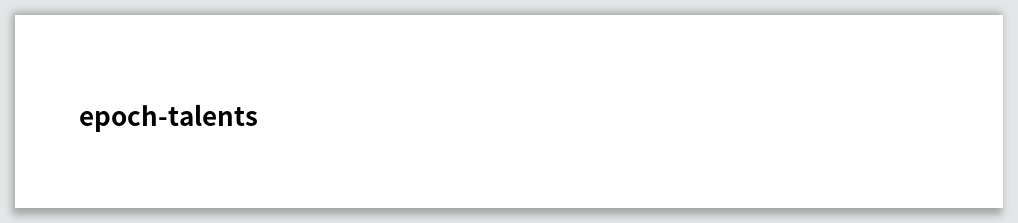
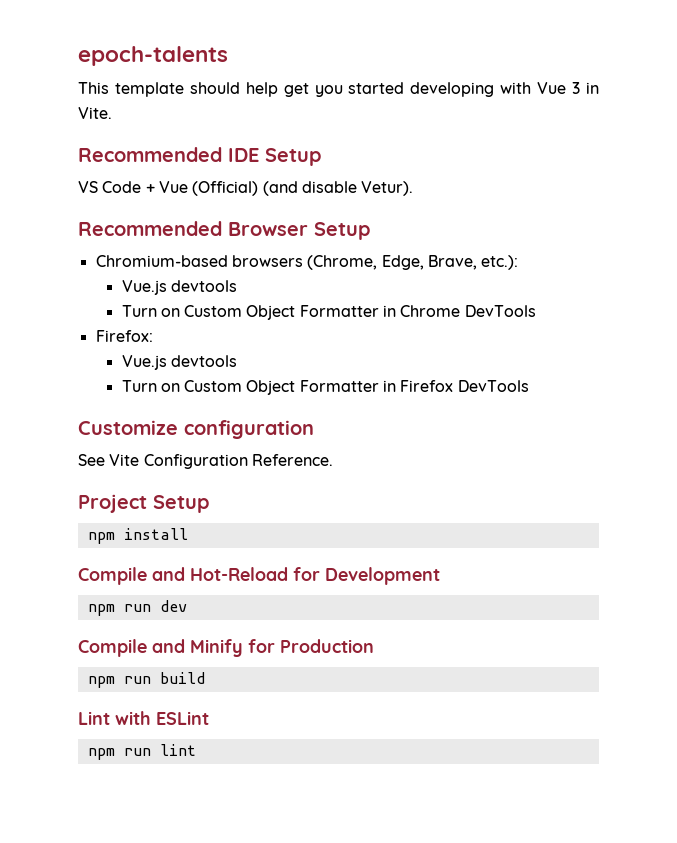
(258, 118) none -> [78,82,600,97] [78,107,112,119] [78,147,321,166] [78,181,414,196] [78,221,370,240] [95,255,519,270] [121,280,237,295] [121,305,536,320] [95,330,153,342] [121,355,237,370] [121,380,529,395] [78,420,314,439] [78,454,333,469] [78,494,209,513] [87,528,188,544] [78,567,440,585] [87,600,187,616] [78,639,374,657] [87,672,205,688] [78,711,209,725] [87,744,196,760] // This template should help get you started developing with Vue 3 in Vite. // Recommended IDE Setup // VS Code + Vue (Official) (and disable Vetur). // Recommended Browser Setup // Chromium-based browsers (Chrome, Edge, Brave, etc.): // Vue.js devtools // Turn on Custom Object Formatter in Chrome DevTools // Firefox: // Vue.js devtools // Turn on Custom Object Formatter in Firefox DevTools // Customize configuration // See Vite Configuration Reference. // Project Setup // npm install // Compile and Hot-Reload for Development // npm run dev // Compile and Minify for Production // npm run build // Lint with ESLint // npm run lint

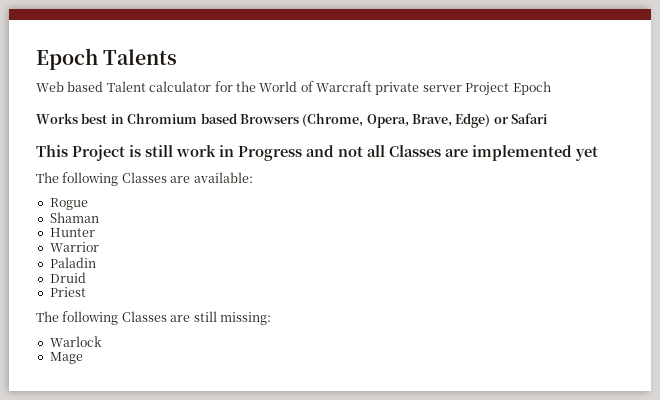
[78,46,228,66] [78,82,600,97] [78,107,112,119] [78,147,321,166] [78,181,414,196] [78,221,370,240] [95,255,519,270] [121,280,237,295] [121,305,536,320] [95,330,153,342] [121,355,237,370] [121,380,529,395] [78,420,314,439] [78,454,333,469] [78,494,209,513] [87,528,188,544] [78,567,440,585] [87,600,187,616] [78,639,374,657] [87,672,205,688] [78,711,209,725] [87,744,196,760] epoch-talents // This template should help get you started developing with Vue 3 in Vite. // Recommended IDE Setup // VS Code + Vue (Official) (and disable Vetur). // Recommended Browser Setup // Chromium-based browsers (Chrome, Edge, Brave, etc.): // Vue.js devtools // Turn on Custom Object Formatter in Chrome DevTools // Firefox: // Vue.js devtools // Turn on Custom Object Formatter in Firefox DevTools // Customize configuration // See Vite Configuration Reference. // Project Setup // npm install // Compile and Hot-Reload for Development // npm run dev // Compile and Minify for Production // npm run build // Lint with ESLint // npm run lint -> [36,48,178,70] [36,81,551,96] [36,113,548,128] [36,145,598,161] [36,172,253,186] [49,198,88,210] [49,212,99,223] [49,228,95,237] [49,242,99,252] [49,257,96,268] [49,272,86,283] [49,287,86,297] [36,311,271,325] [49,336,102,347] [49,352,83,364] Epoch Talents // Web based Talent calculator for the World of Warcraft private server Project Epoch // Works best in Chromium based Browsers (Chrome, Opera, Brave, Edge) or Safari // This Project is still work in Progress and not all Classes are implemented yet // The following Classes are available: // Rogue // Shaman // Hunter // Warrior // Paladin // Druid // Priest // The following Classes are still missing: // Warlock // Mage

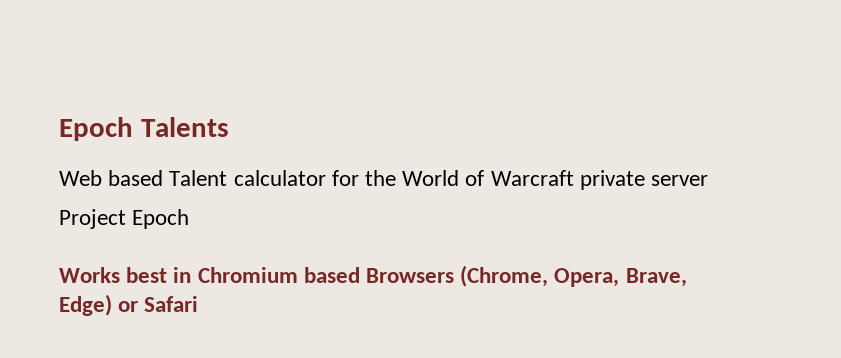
[36,145,598,161] [36,172,253,186] [49,198,88,210] [49,212,99,223] [49,228,95,237] [49,242,99,252] [49,257,96,268] [49,272,86,283] [49,287,86,297] [36,311,271,325] [49,336,102,347] [49,352,83,364] // This Project is still work in Progress and not all Classes are implemented yet // The following Classes are available: // Rogue // Shaman // Hunter // Warrior // Paladin // Druid // Priest // The following Classes are still missing: // Warlock // Mage -> (199, 304) none

